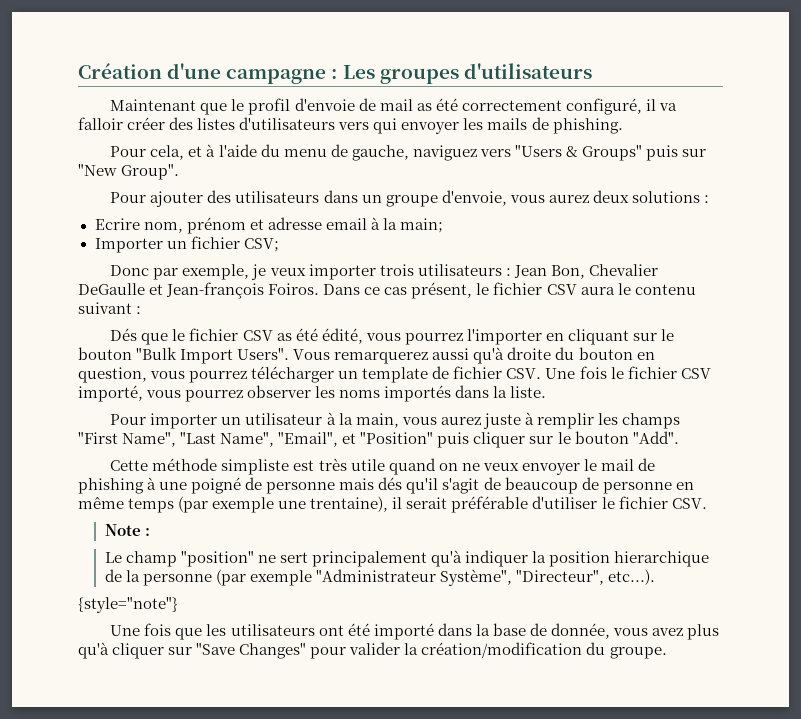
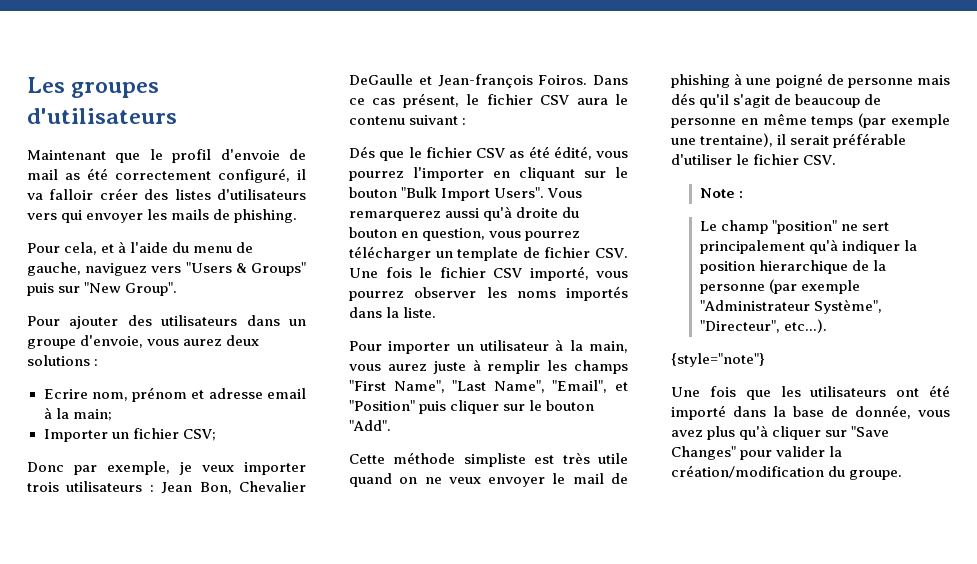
[78,63,338,84] Création d'une campagne : -> (27, 85) none

